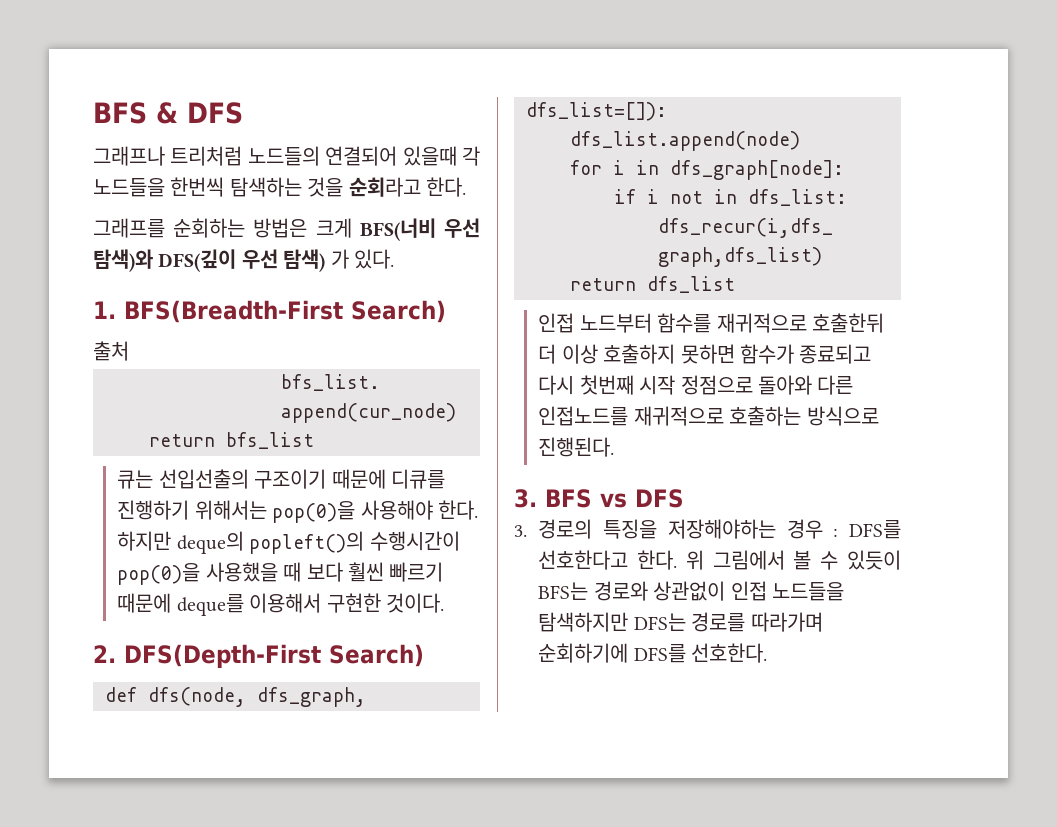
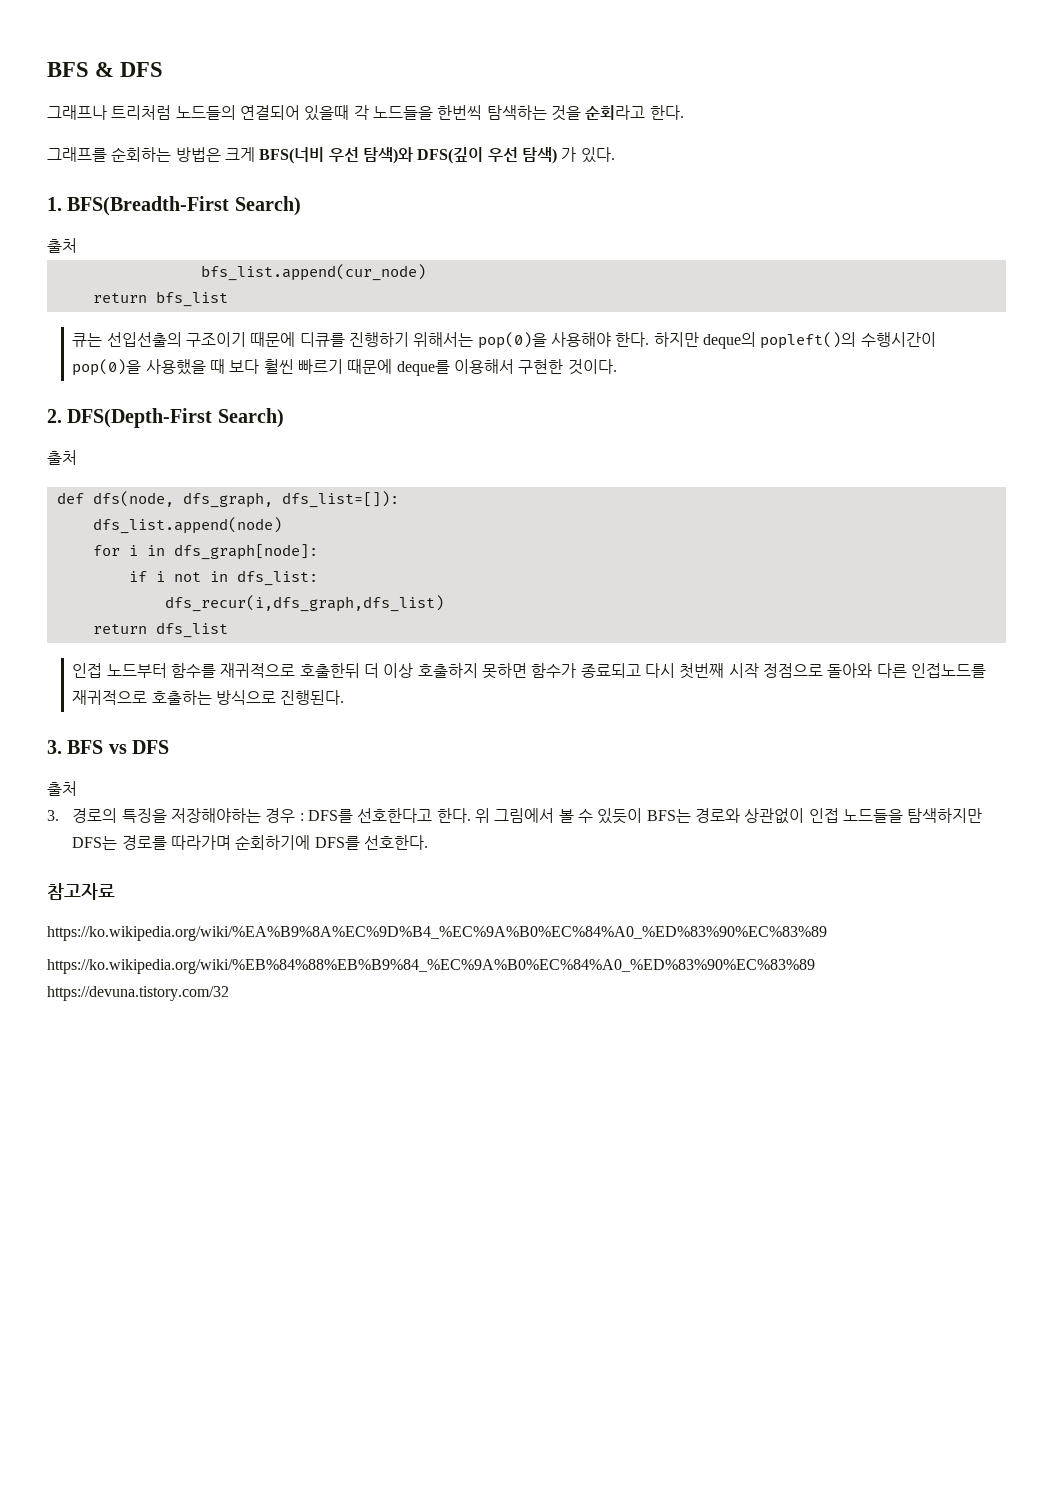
(424, 655) none -> [47,450,77,465] // 출처
(684, 498) none -> [47,781,77,796] // 출처
(768, 653) none -> [47,883,115,900] [47,926,827,941] [47,959,815,974] [47,986,229,1001] // 참고자료 // https://ko.wikipedia.org/wiki/%EA%B9%8A%EC%9D%B4_%EC%9A%B0%EC%84%A0_%ED%83%90%EC%83%89 // https://ko.wikipedia.org/wiki/%EB%84%88%EB%B9%84_%EC%9A%B0%EC%84%A0_%ED%83%90%EC%83%89 // https://devuna.tistory.com/32

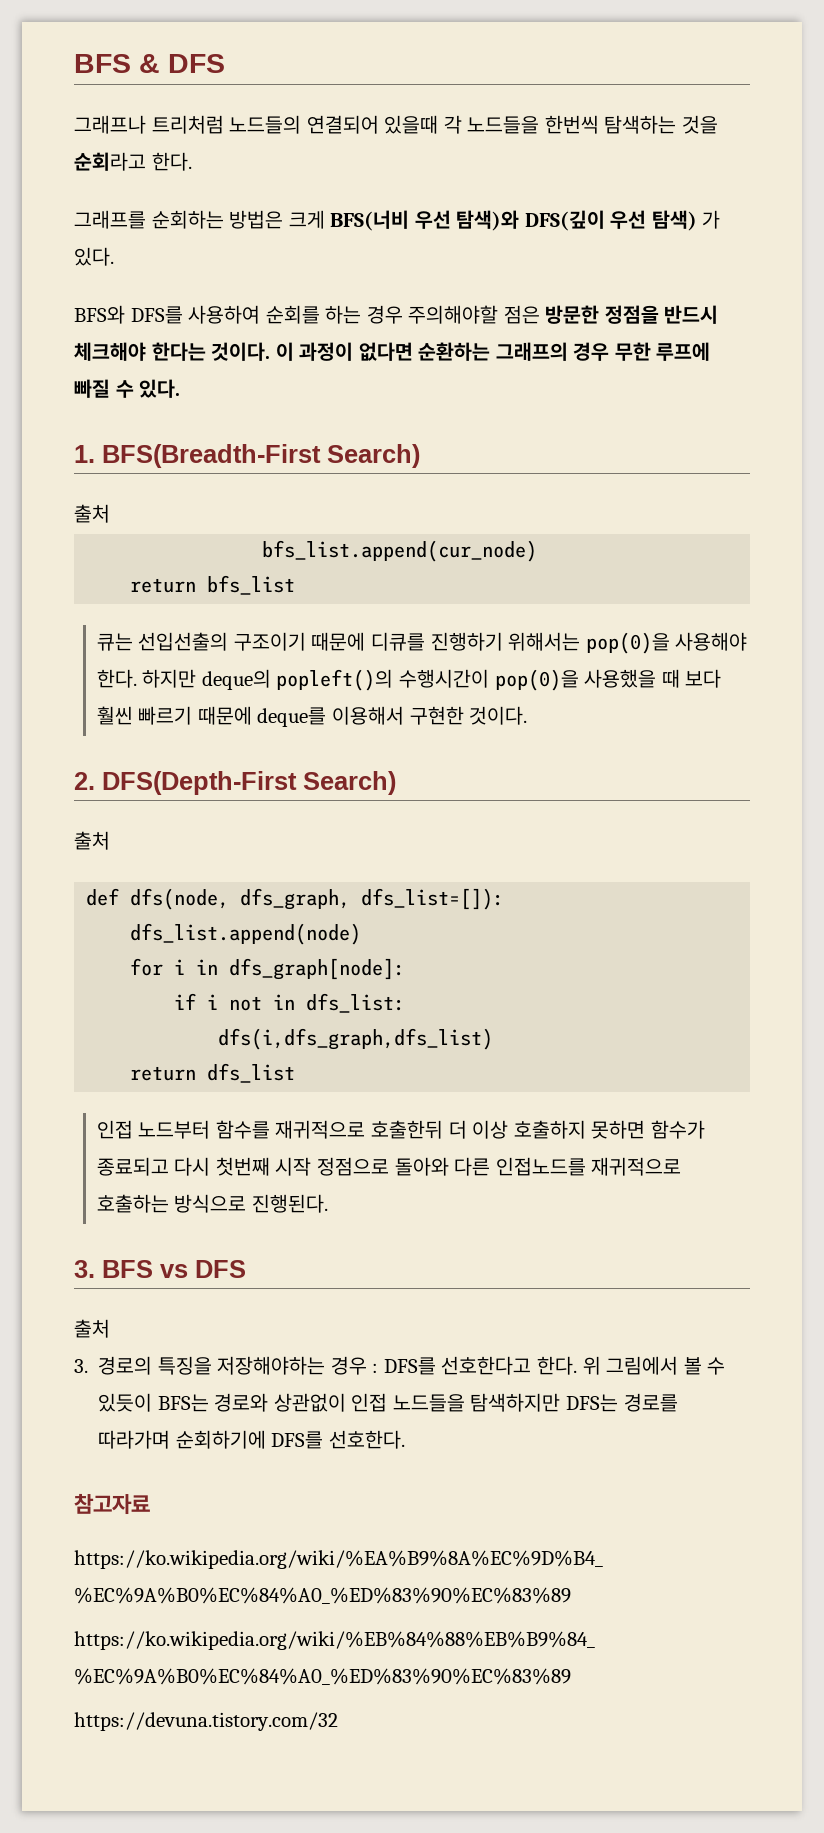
(615, 155) none -> [74,305,719,324] [74,342,711,361] [74,379,181,398] // BFS와 DFS를 사용하여 순회를 하는 경우 주의해야할 점은 방문한 정점을 반드시 체크해야 한다는 것이다. 이 과정이 없다면 순환하는 그래프의 경우 무한 루프에 빠질 수 있다.
[164,595,444,612] dfs_recur(i,dfs_graph,dfs_list) -> [218,1028,494,1050] dfs(i,dfs_graph,dfs_list)

